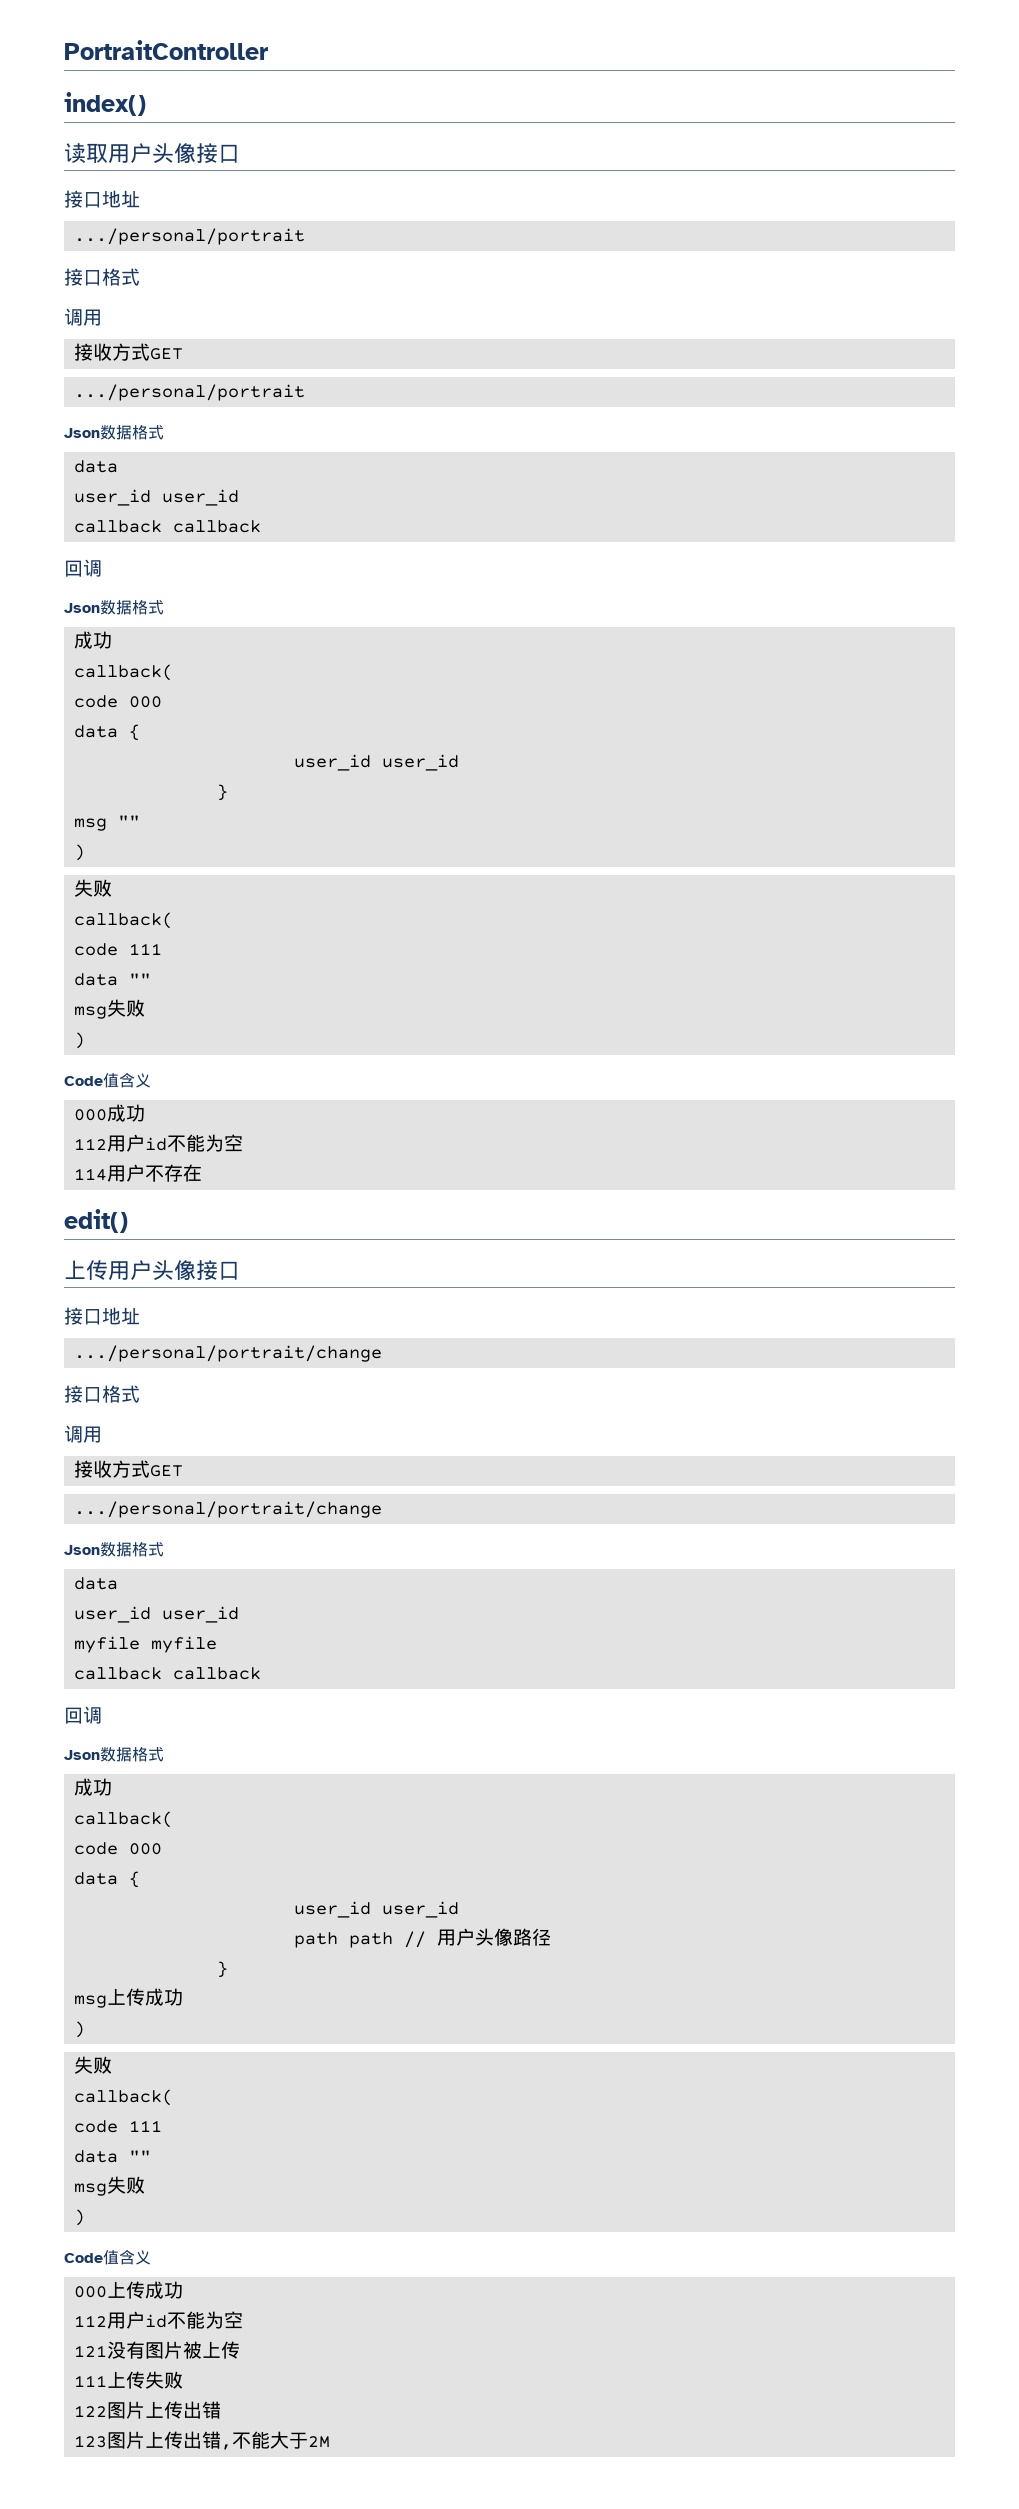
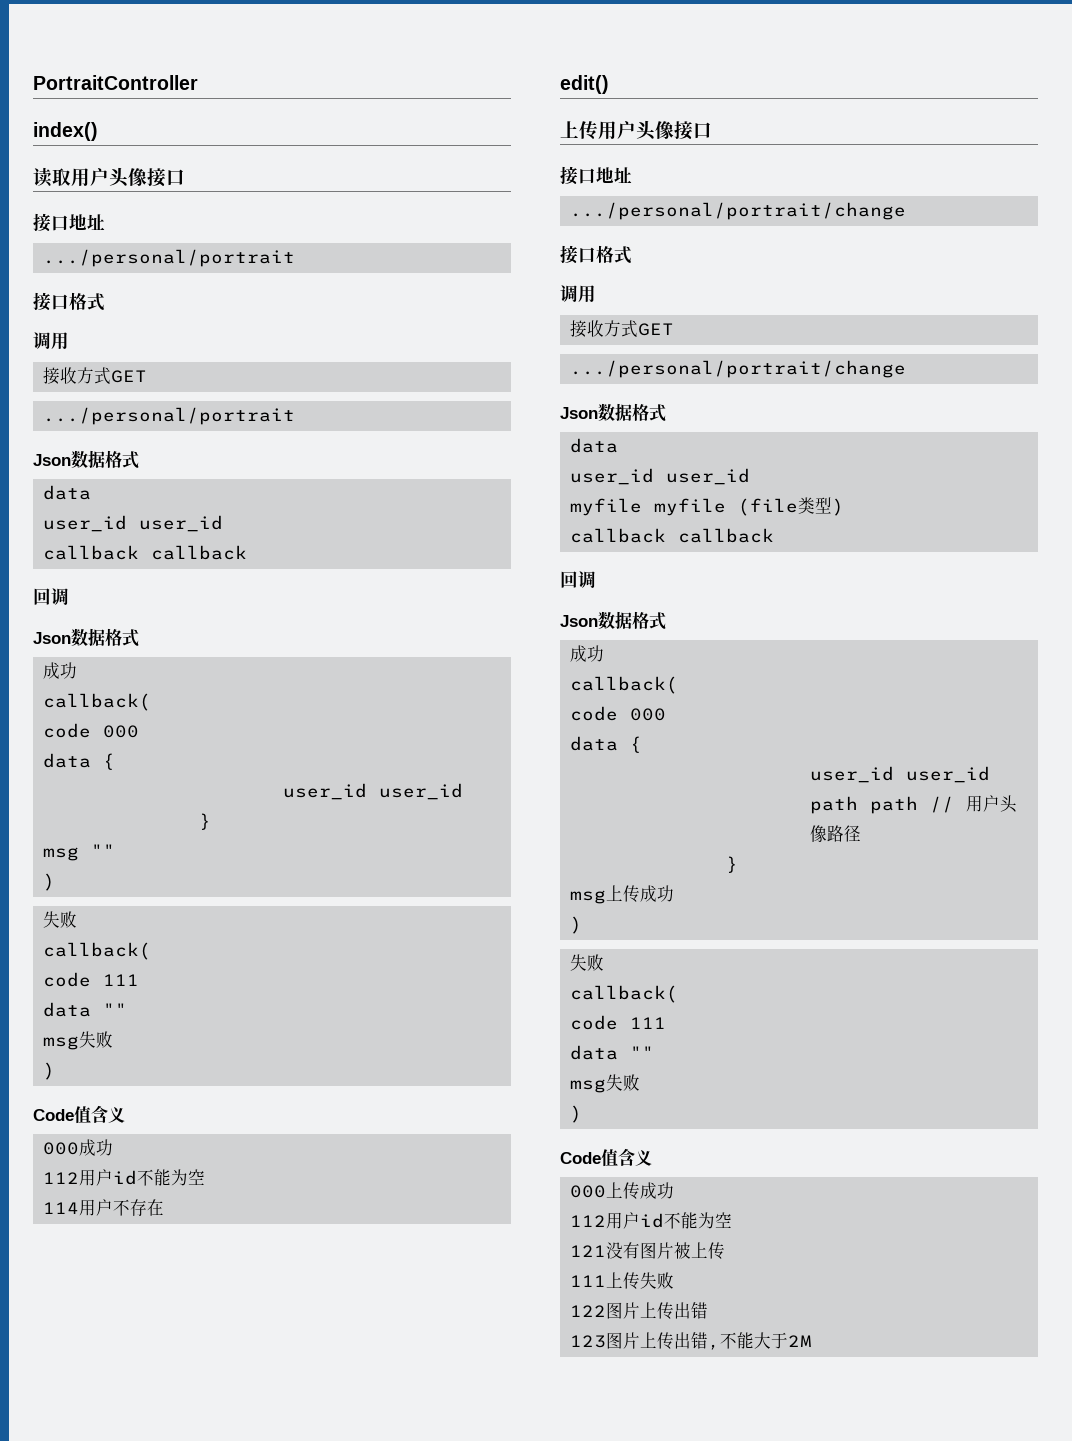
(217, 1644) none -> [738,497,845,516] (file类型)

